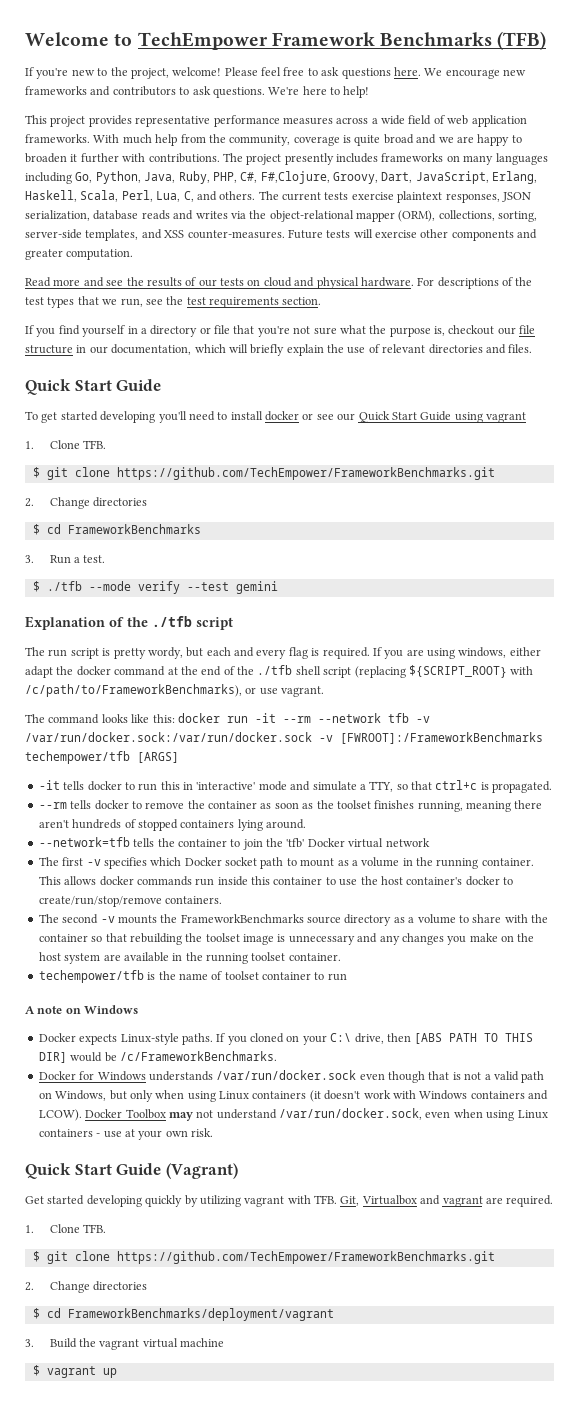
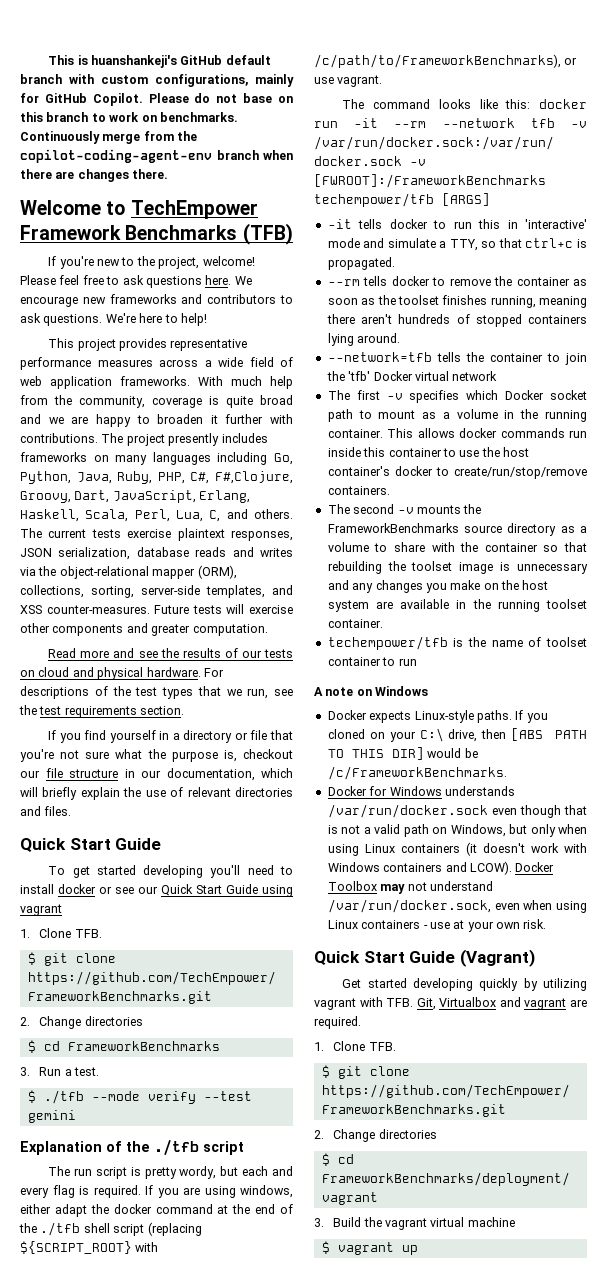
(25, 39) none -> [48,55,271,68] [20,74,294,87] [20,93,293,106] [20,112,238,122] [20,131,198,144] [20,149,293,163] [20,169,169,182] This is huanshankeji's GitHub default branch with custom configurations, mainly for GitHub Copilot. Please do not base on this branch to work on benchmarks. Continuously merge from the copilot-coding-agent-env branch when there are changes there. //

